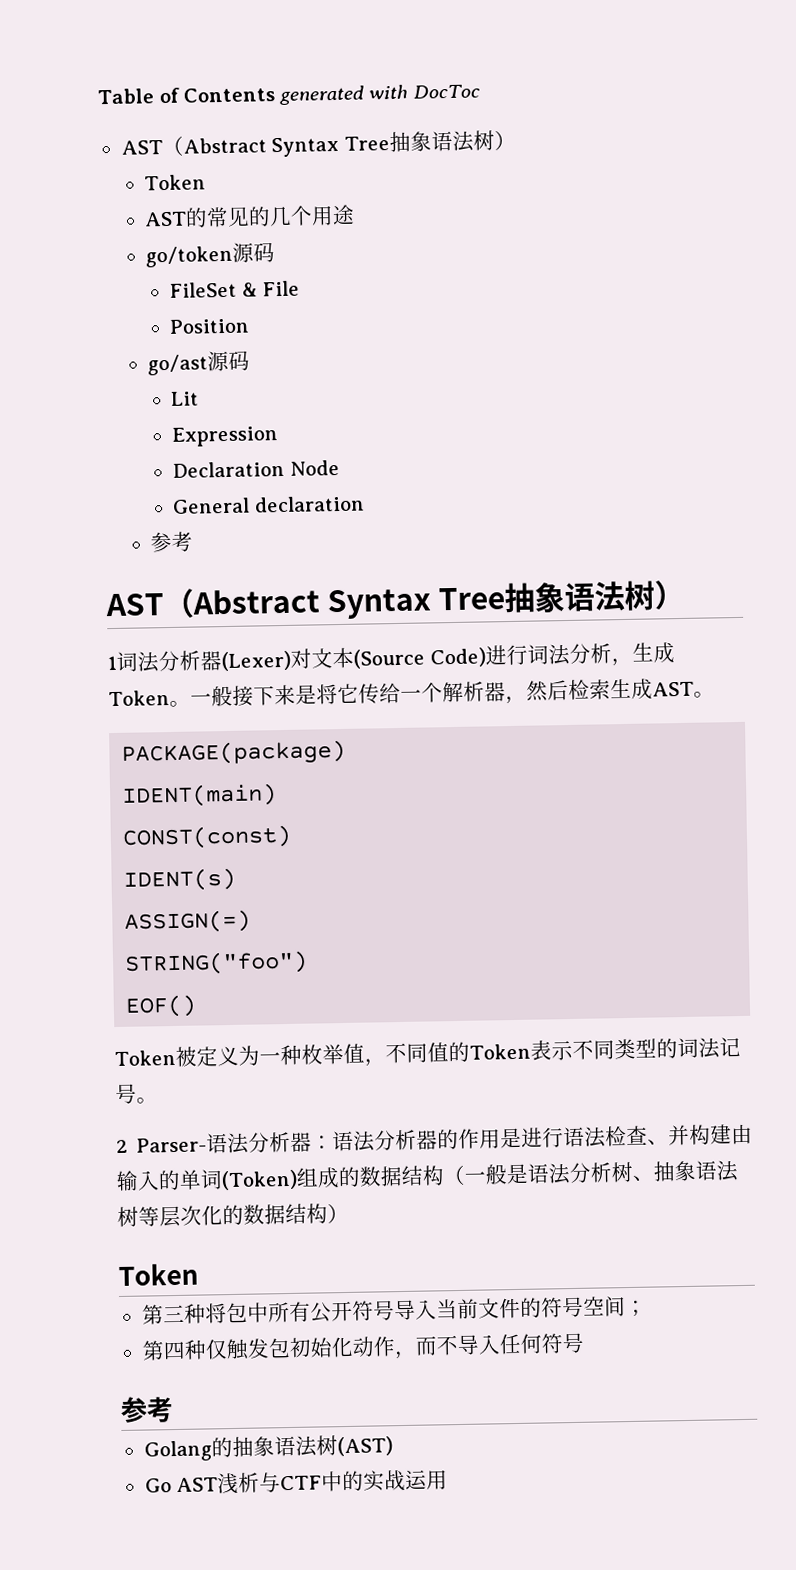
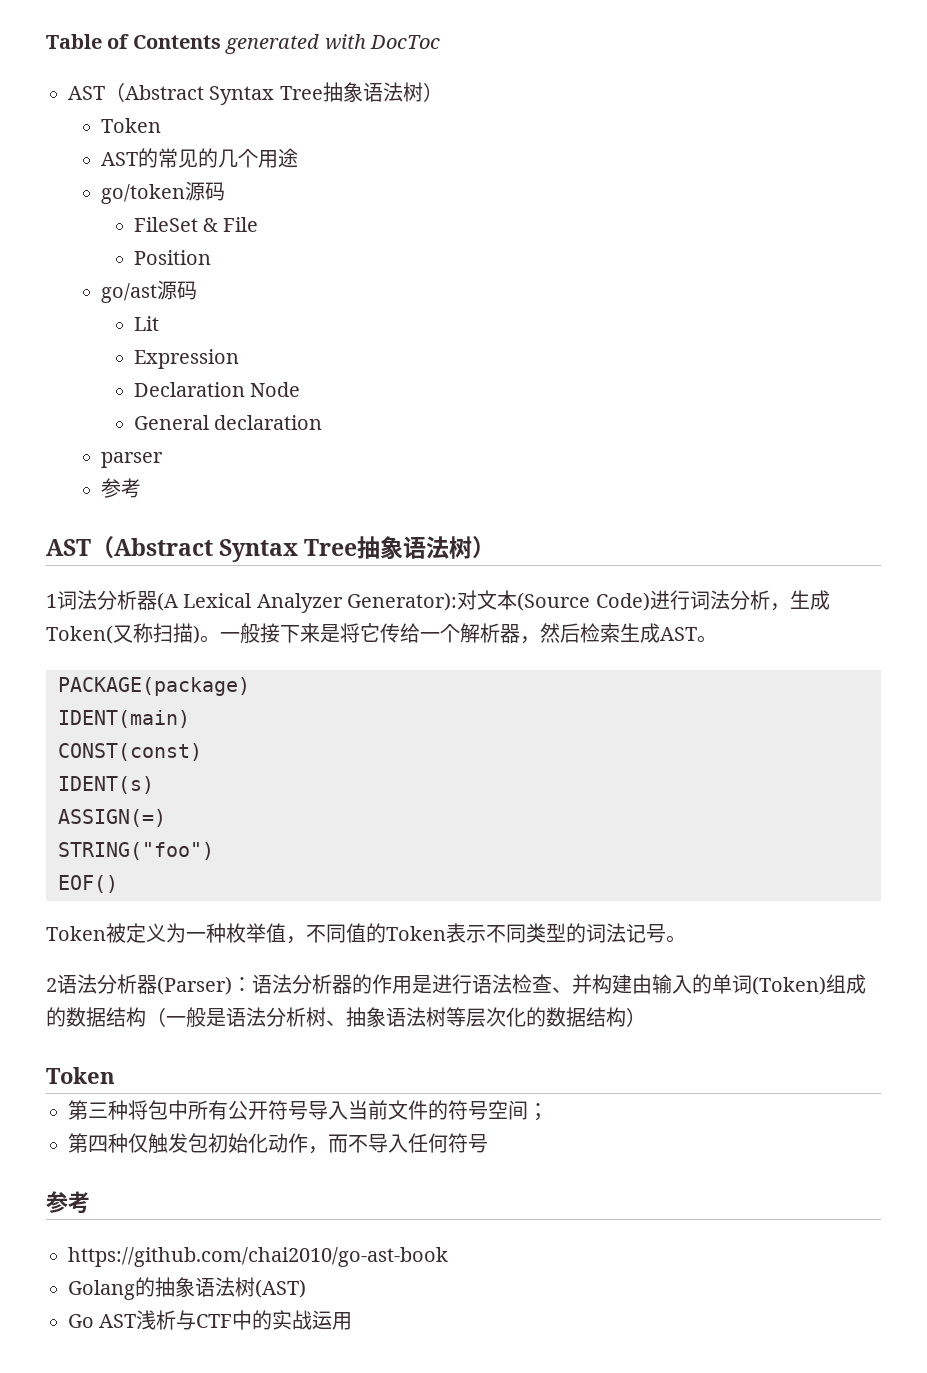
(365, 504) none -> [100,452,163,468] // parser
[221,650,291,672] (Lexer) -> [157,592,458,613] (A Lexical Analyzer Generator):
[108,690,170,707] Token -> [46,623,200,644] Token(又称扫描)
[136,1131,312,1155] Parser-语法分析器 -> [57,974,232,995] 语法分析器(Parser)
(174, 1409) none -> [68,1247,448,1267] // https://github.com/chai2010/go-ast-book

